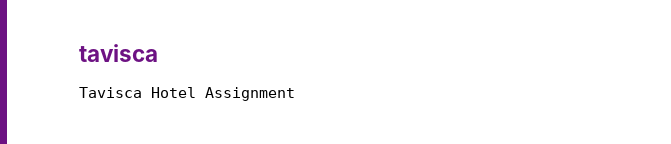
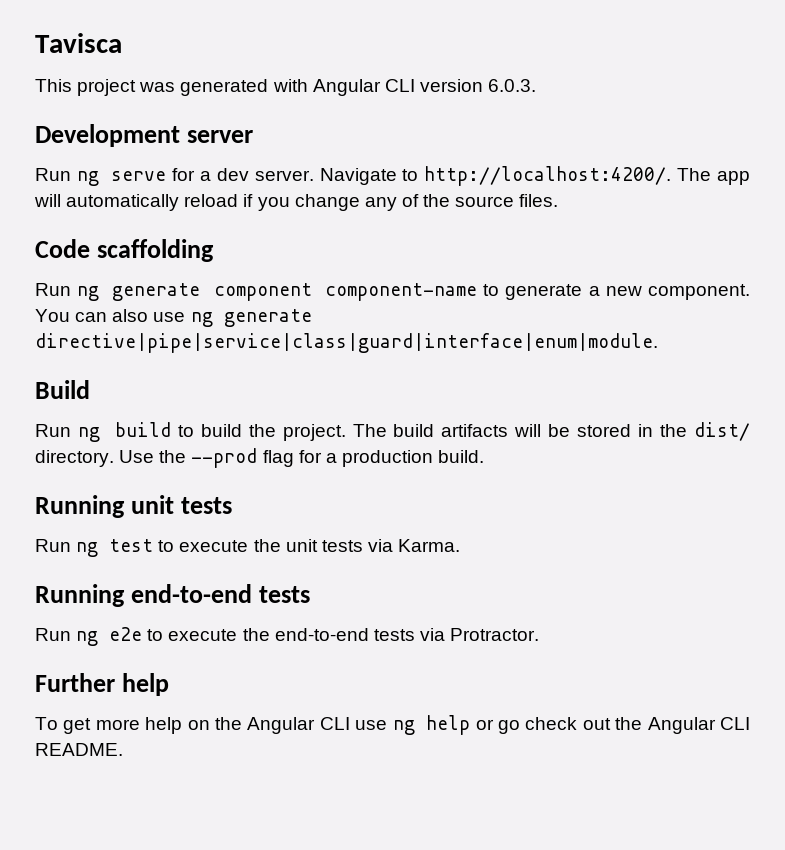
[79,44,158,62] [79,87,295,101] tavisca // Tavisca Hotel Assignment -> [35,33,122,53] [35,79,537,96] [35,124,253,147] [35,166,750,186] [34,194,559,211] [35,239,214,262] [35,283,750,301] [35,309,312,327] [35,333,658,353] [35,380,90,399] [35,422,750,442] [35,448,485,468] [35,495,232,518] [35,539,461,557] [35,584,310,607] [35,627,540,646] [35,673,169,696] [35,715,750,735] [35,743,123,756] Tavisca // This project was generated with Angular CLI version 6.0.3. // Development server // Run ng serve for a dev server. Navigate to http://localhost:4200/. The app will automatically reload if you change any of the source files. // Code scaffolding // Run ng generate component component-name to generate a new component. You can also use ng generate directive|pipe|service|class|guard|interface|enum|module. // Build // Run ng build to build the project. The build artifacts will be stored in the dist/ directory. Use the --prod flag for a production build. // Running unit tests // Run ng test to execute the unit tests via Karma. // Running end-to-end tests // Run ng e2e to execute the end-to-end tests via Protractor. // Further help // To get more help on the Angular CLI use ng help or go check out the Angular CLI README.

